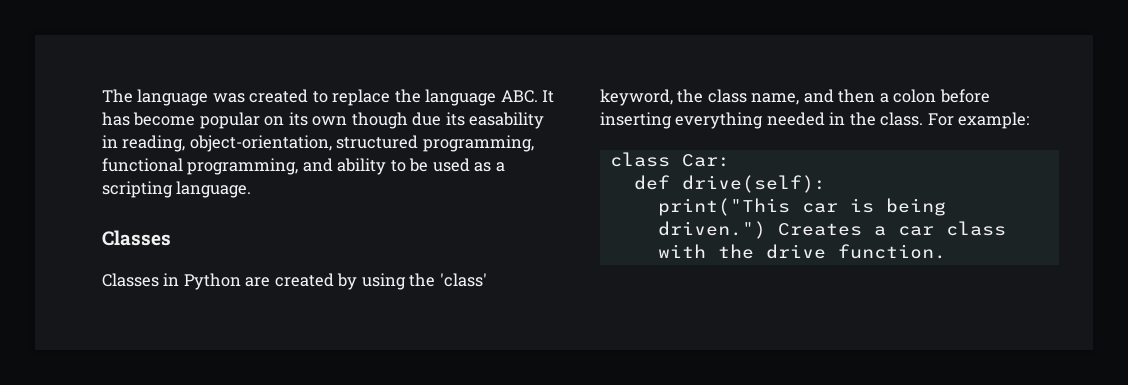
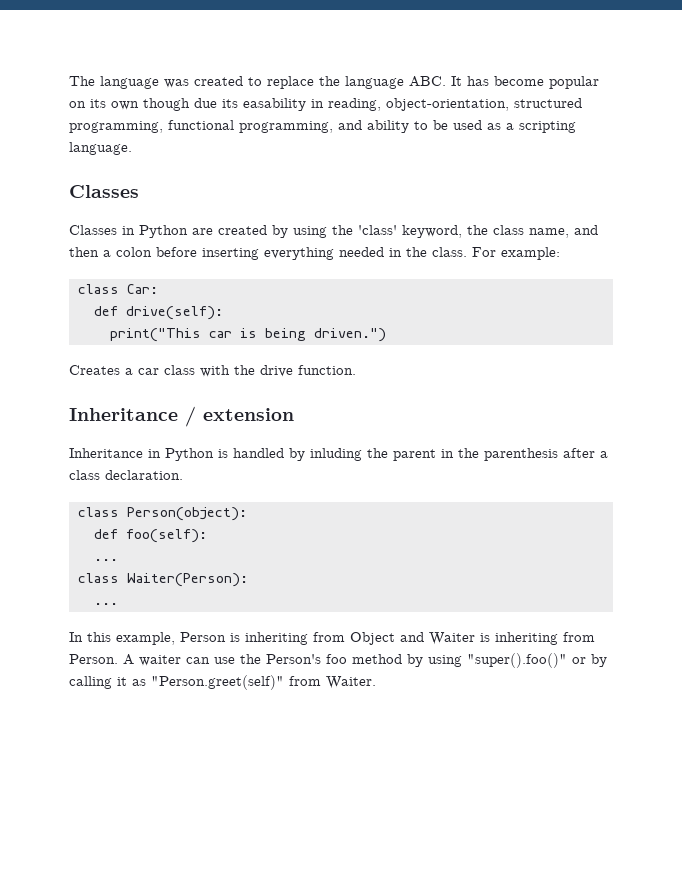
(766, 230) none -> (386, 335) //
(946, 251) none -> [69,406,294,427] [69,448,608,461] [69,470,183,480] [77,507,247,521] [93,529,207,543] [93,559,118,561] [77,573,248,587] [93,603,118,605] [69,632,595,645] [69,653,607,668] [69,675,376,690] // Inheritance / extension // Inheritance in Python is handled by inluding the parent in the parenthesis after a class declaration. // class Person(object): // def foo(self): // ... // class Waiter(Person): // ... // In this example, Person is inheriting from Object and Waiter is inheriting from Person. A waiter can use the Person's foo method by using "super().foo()" or by calling it as "Person.greet(self)" from Waiter.

